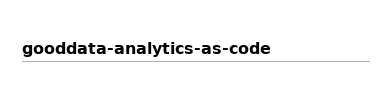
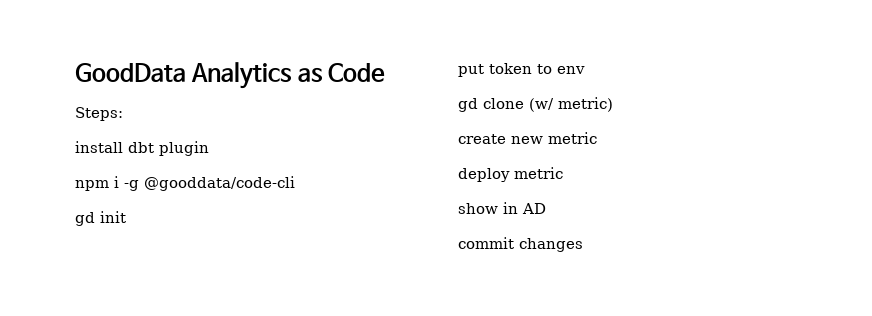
[22,42,271,57] gooddata-analytics-as-code -> [75,62,385,89] [75,107,123,121] [75,141,209,156] [75,176,295,191] [75,211,126,226] [458,63,585,77] [458,97,613,112] [458,132,597,144] [458,167,563,182] [458,202,546,214] [458,237,583,252] GoodData Analytics as Code // Steps: // install dbt plugin // npm i -g @gooddata/code-cli // gd init // put token to env // gd clone (w/ metric) // create new metric // deploy metric // show in AD // commit changes

